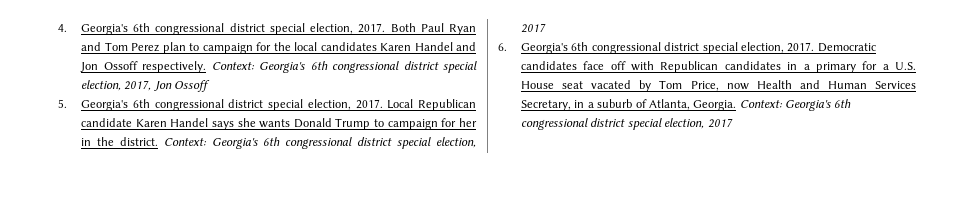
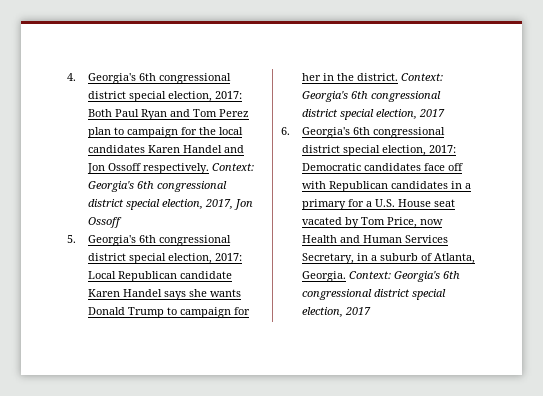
[358,23,386,33] 2017. -> [214,91,242,99] 2017:
[355,99,383,109] 2017. -> [214,253,242,261] 2017:
[787,42,815,52] 2017. -> [428,145,456,153] 2017:

